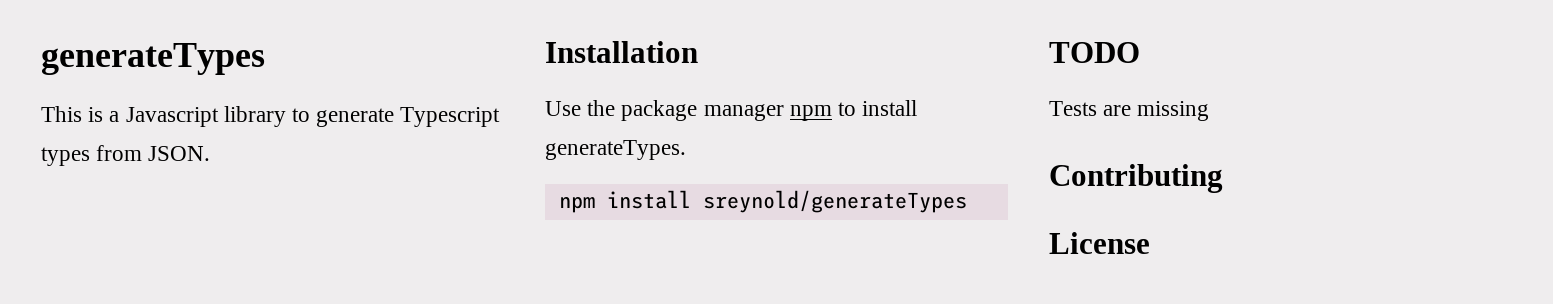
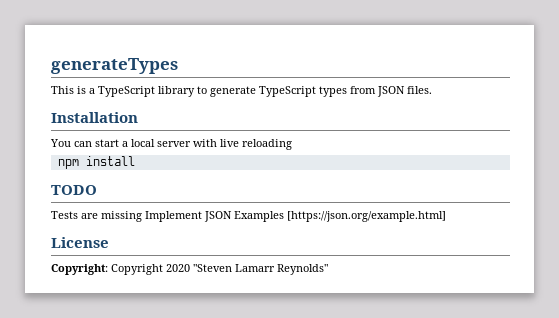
[125,107,219,127] Javascript -> [98,86,155,97] TypeScript
[400,107,501,127] Typescript -> [259,86,316,97] TypeScript
[148,146,211,161] JSON. -> [377,86,432,97] JSON files.
[545,100,918,121] [545,140,686,160] Use the package manager npm to install generateTypes. -> [50,139,292,150] You can start a local server with live reloading
[702,190,967,213] sreynold/generateTypes -> (135, 161) none
[1049,164,1223,193] [1049,232,1150,254] // Contributing // License -> [145,211,446,222] [51,237,109,248] [51,264,328,275] Implement JSON Examples [https://json.org/example.html] // License // Copyright: Copyright 2020 "Steven Lamarr Reynolds"

